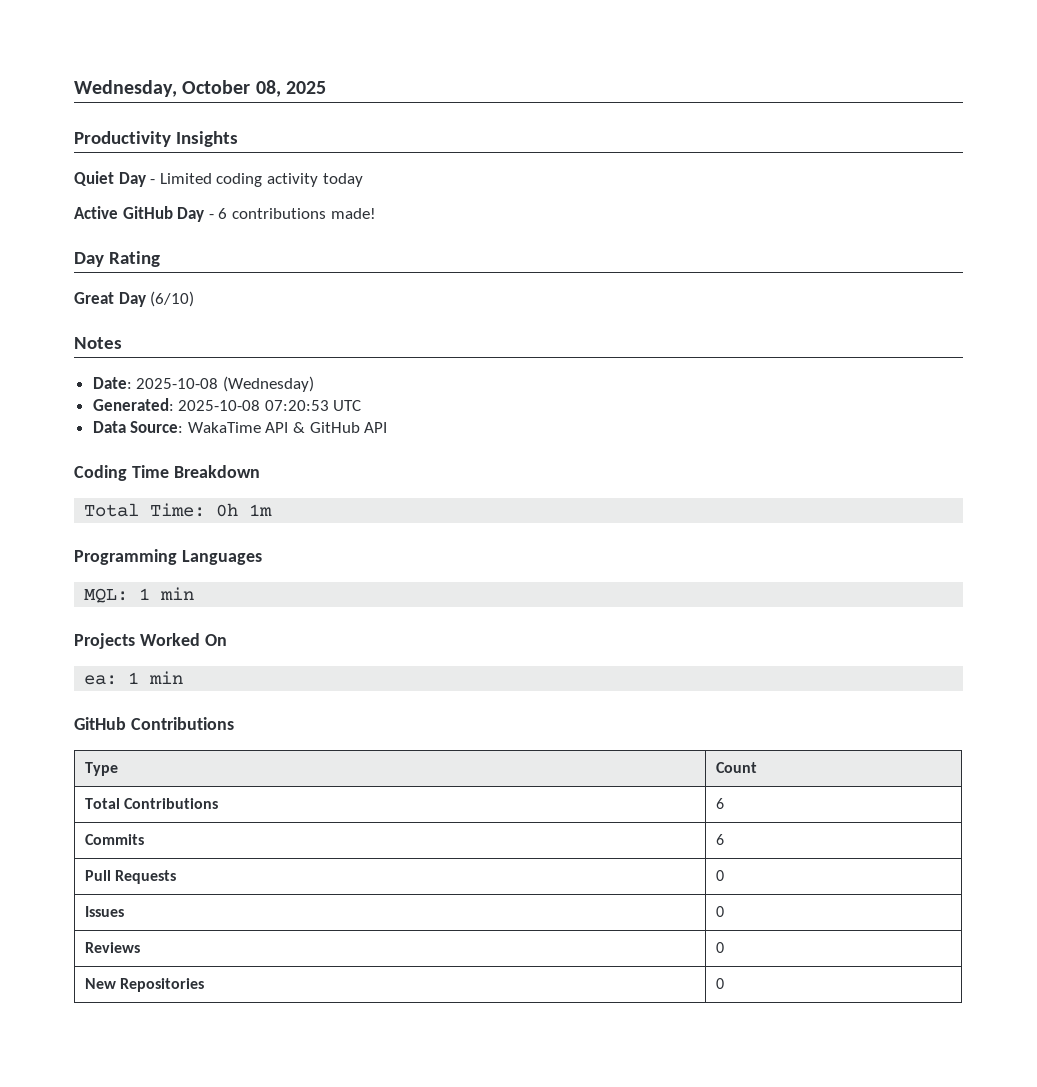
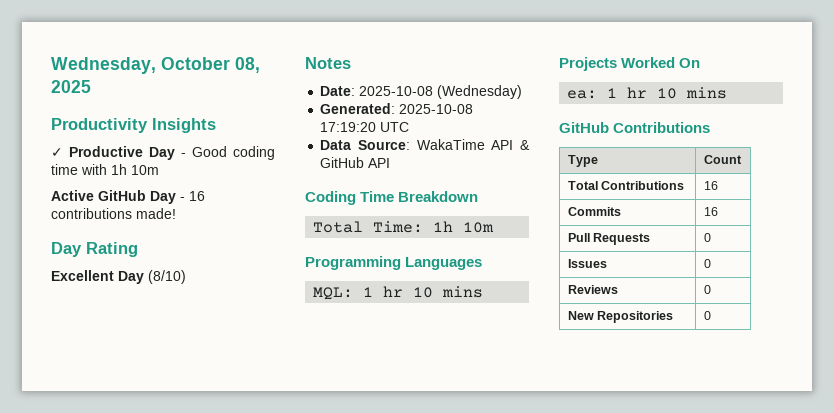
[74,171,363,187] Quiet Day - Limited coding activity today -> [51,146,275,160] [51,164,159,175] ✓ Productive Day - Good coding time with 1h 10m
[218,208,228,219] 6 -> [189,191,205,201] 16
[74,291,195,307] Great Day (6/10) -> [51,270,186,284] Excellent Day (8/10)
[264,400,329,411] 07:20:53 -> [320,122,377,132] 17:19:20
[216,503,273,517] 0h 1m -> [433,221,495,233] 1h 10m
[160,587,195,600] min -> [383,286,484,298] hr 10 mins
[149,671,184,684] min -> [627,87,728,99] hr 10 mins
[715,798,724,809] 6 -> [703,181,718,190] 16
[715,834,724,845] 6 -> [703,207,718,216] 16

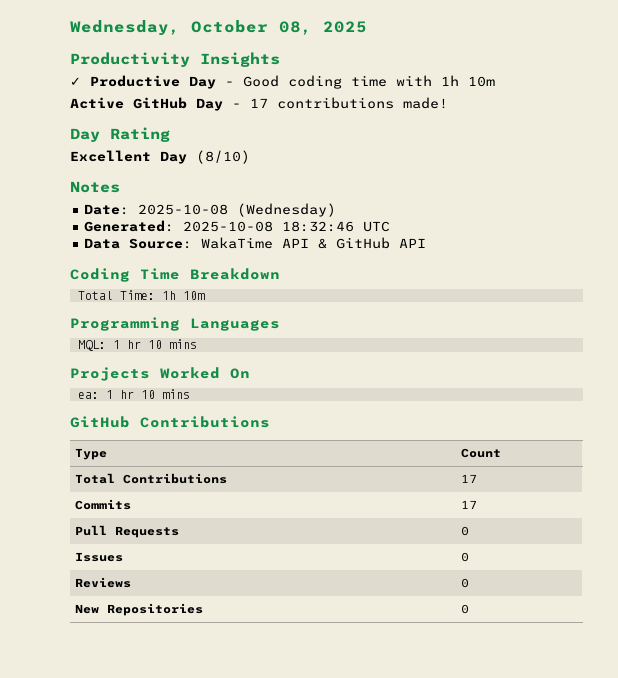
[189,191,205,201] 16 -> [250,98,268,108] 17
[320,122,377,132] 17:19:20 -> [282,221,355,232] 18:32:46
[703,181,718,190] 16 -> [461,474,478,483] 17
[703,207,718,216] 16 -> [461,500,478,509] 17

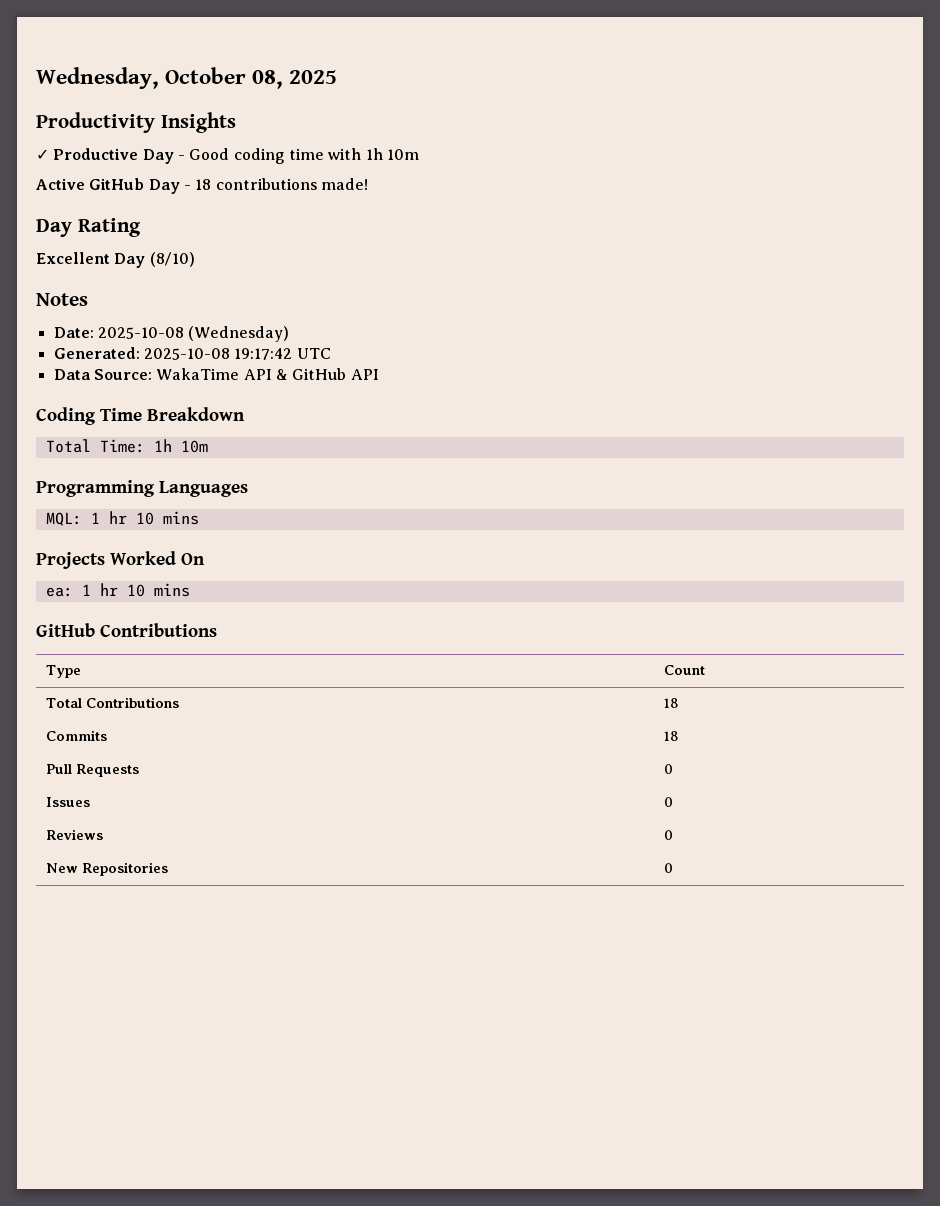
[250,98,268,108] 17 -> [195,179,212,190] 18
[282,221,355,232] 18:32:46 -> [234,348,293,360] 19:17:42
[461,474,478,483] 17 -> [664,698,680,708] 18
[461,500,478,509] 17 -> [664,731,680,741] 18

